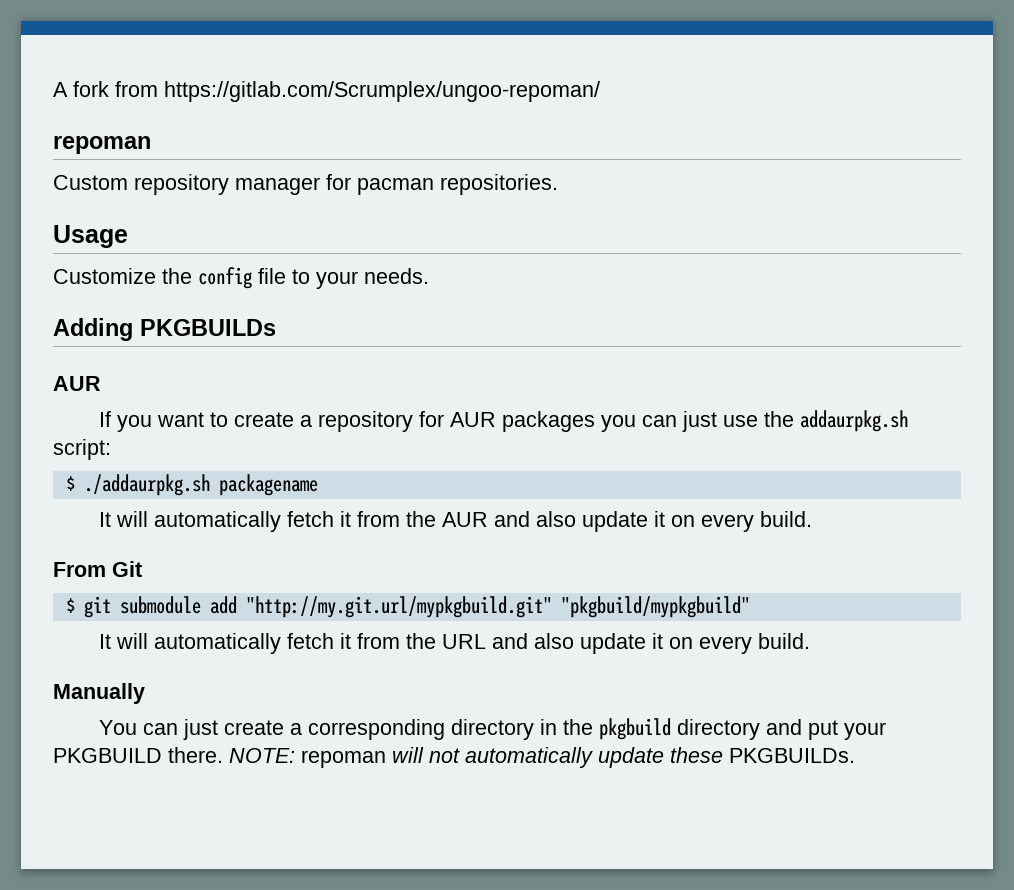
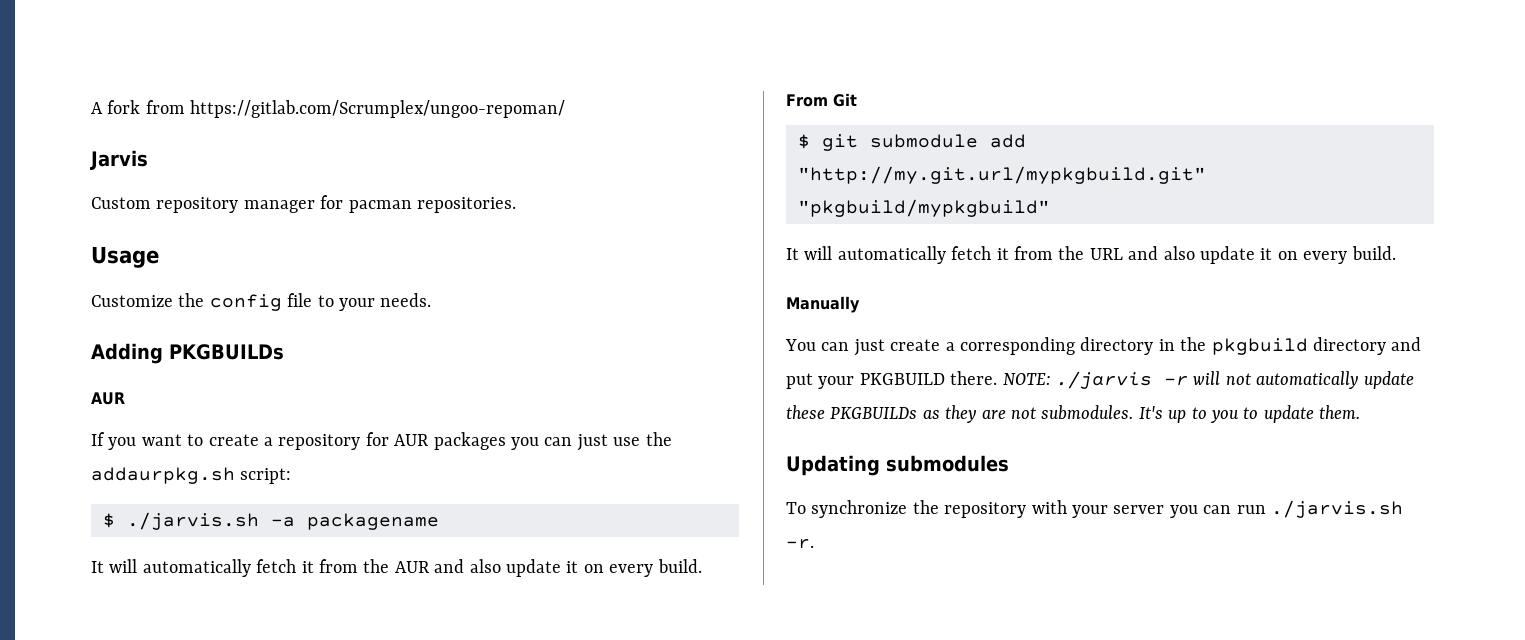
[53,136,151,154] repoman -> [90,150,148,170] Jarvis
[83,474,210,496] ./addaurpkg.sh -> [127,512,295,530] ./jarvis.sh -a
[301,750,386,768] repoman -> [1056,371,1188,389] ./jarvis -r
[729,748,855,763] PKGBUILDs. -> [830,405,1361,423] [786,455,1009,476] [786,500,1403,518] [786,539,814,549] PKGBUILDs as they are not submodules. It's up to you to update them. // Updating submodules // To synchronize the repository with your server you can run ./jarvis.sh -r.

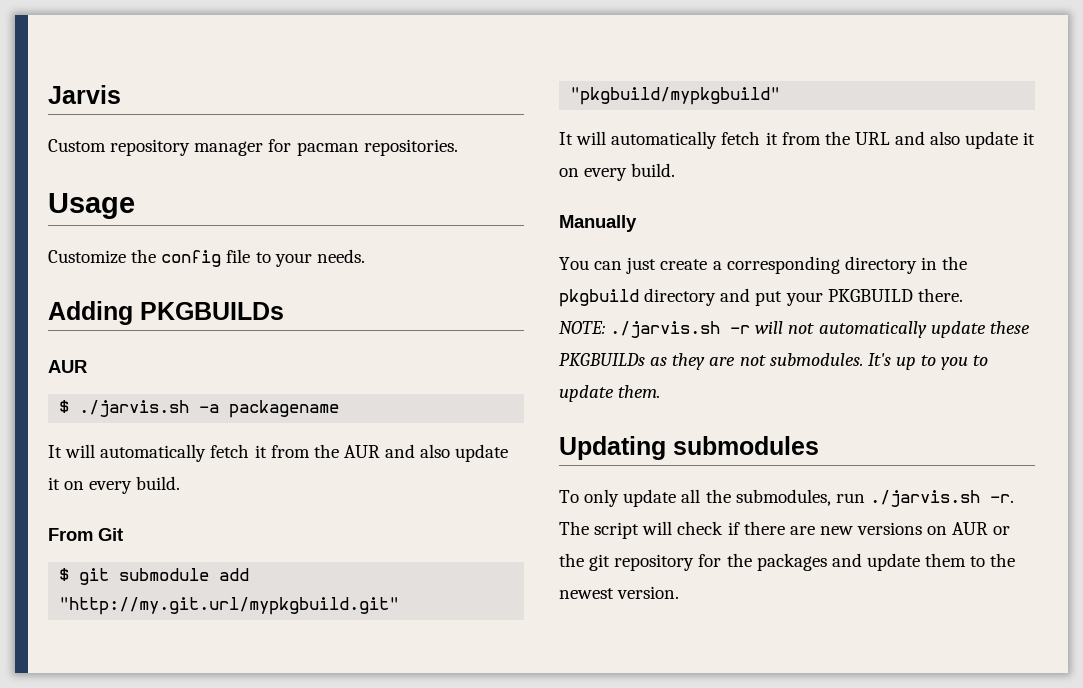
[91,100,566,118] A fork from https://gitlab.com/Scrumplex/ungoo-repoman/ // -> (48, 94) none
[91,432,672,451] [91,467,292,484] // If you want to create a repository for AUR packages you can just use the addaurpkg.sh script: -> (87, 366) none
[1002,371,1152,389] NOTE: ./jarvis -> [559,321,721,338] // NOTE: ./jarvis.sh
[811,500,1403,518] [786,539,814,549] synchronize the repository with your server you can run ./jarvis.sh -r. -> [584,489,1014,507] [559,521,1011,539] [559,553,1016,571] [559,586,680,599] only update all the submodules, run ./jarvis.sh -r. The script will check if there are new versions on AUR or the git repository for the packages and update them to the newest version.

